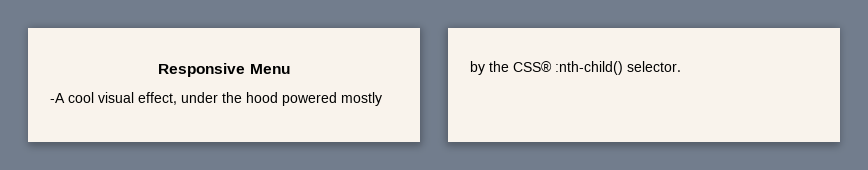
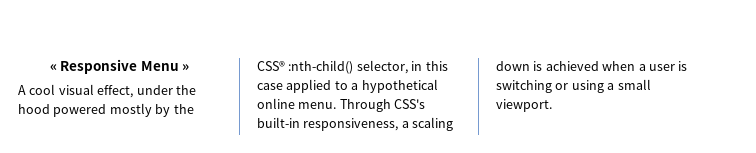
(158, 70) none -> [49,64,57,71] «
[50,93,65,103] // -A -> [182,64,190,71] [18,85,26,95] » // A
[627,61,681,72] selector. -> [356,60,448,74] [257,79,438,93] [257,98,426,112] [257,117,454,131] [496,61,688,71] [496,79,651,93] [496,99,552,112] selector, in this case applied to a hypothetical online menu. Through CSS's built-in responsiveness, a scaling down is achieved when a user is switching or using a small viewport.

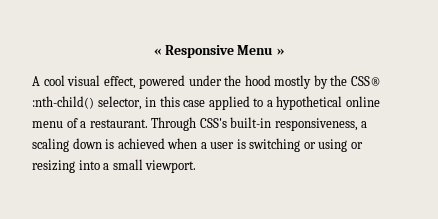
(134, 91) none -> [139,75,186,89] powered
[53,104,107,117] powered -> (271, 80) none
[298,102,337,109] menu. -> [32,118,148,128] menu of a restaurant.
(604, 86) none -> [350,142,363,149] [32,160,100,173] or resizing into

